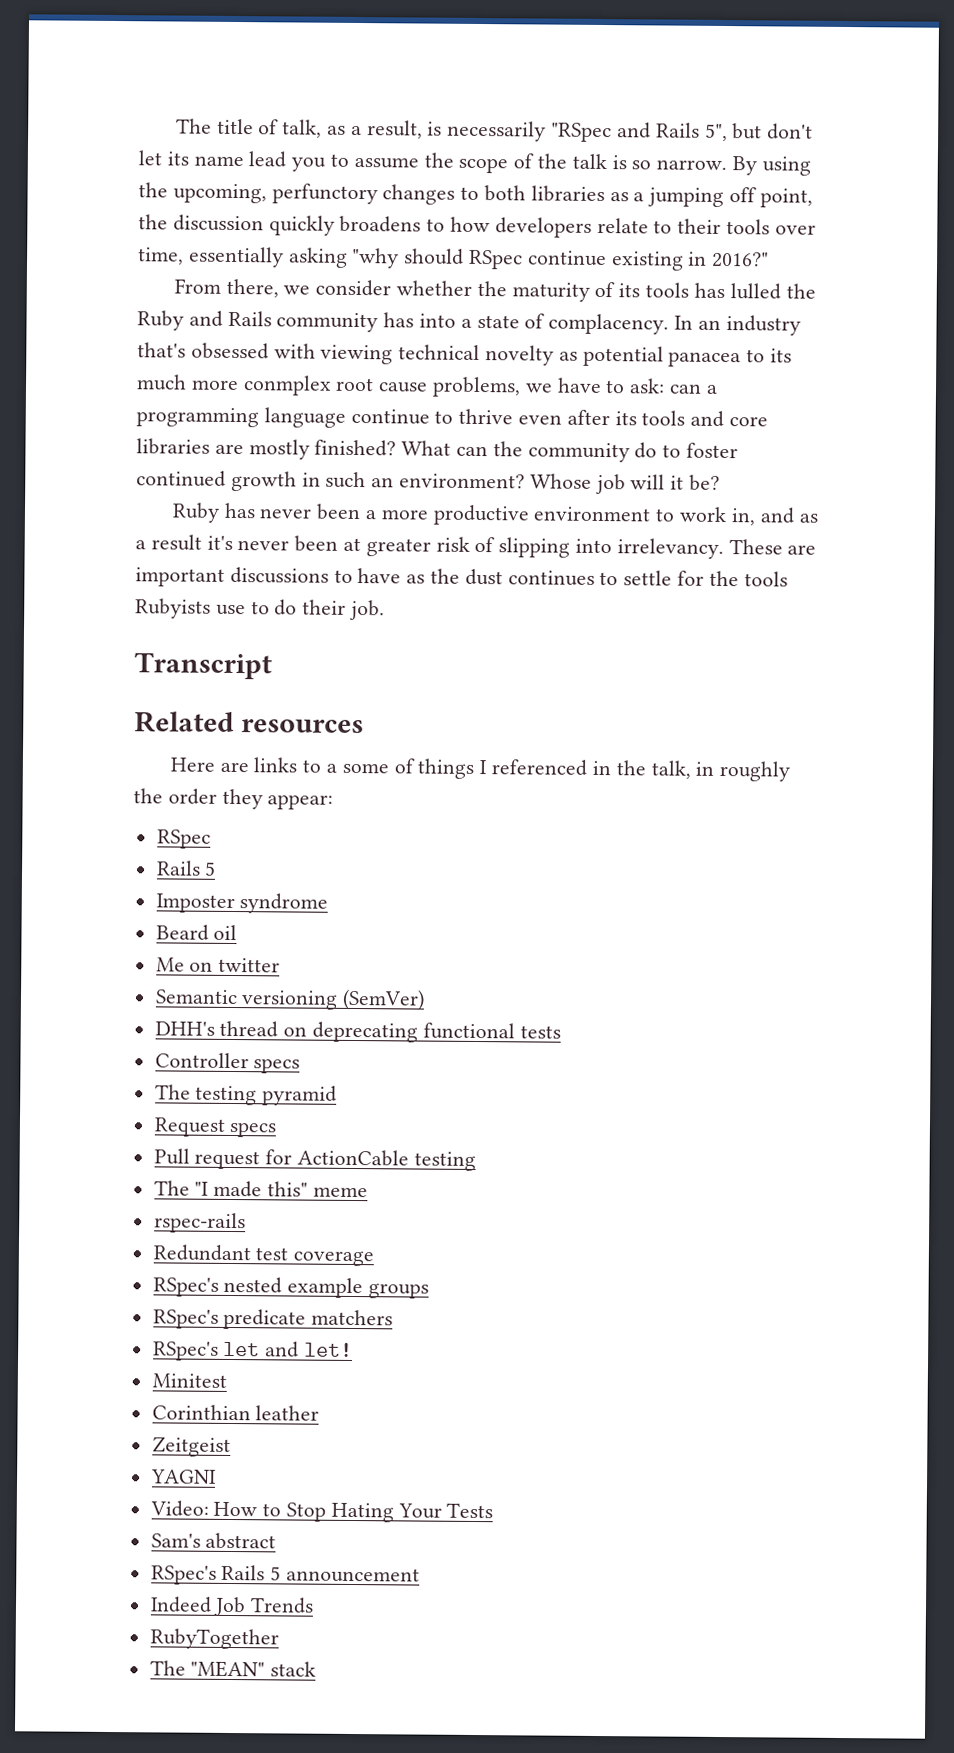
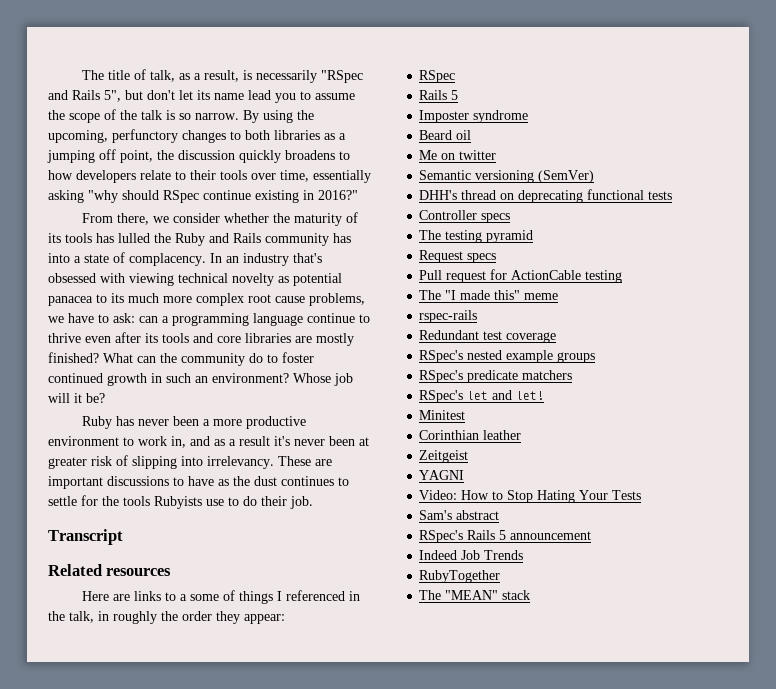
[242,375,332,396] conmplex -> [196,293,244,306] complex

